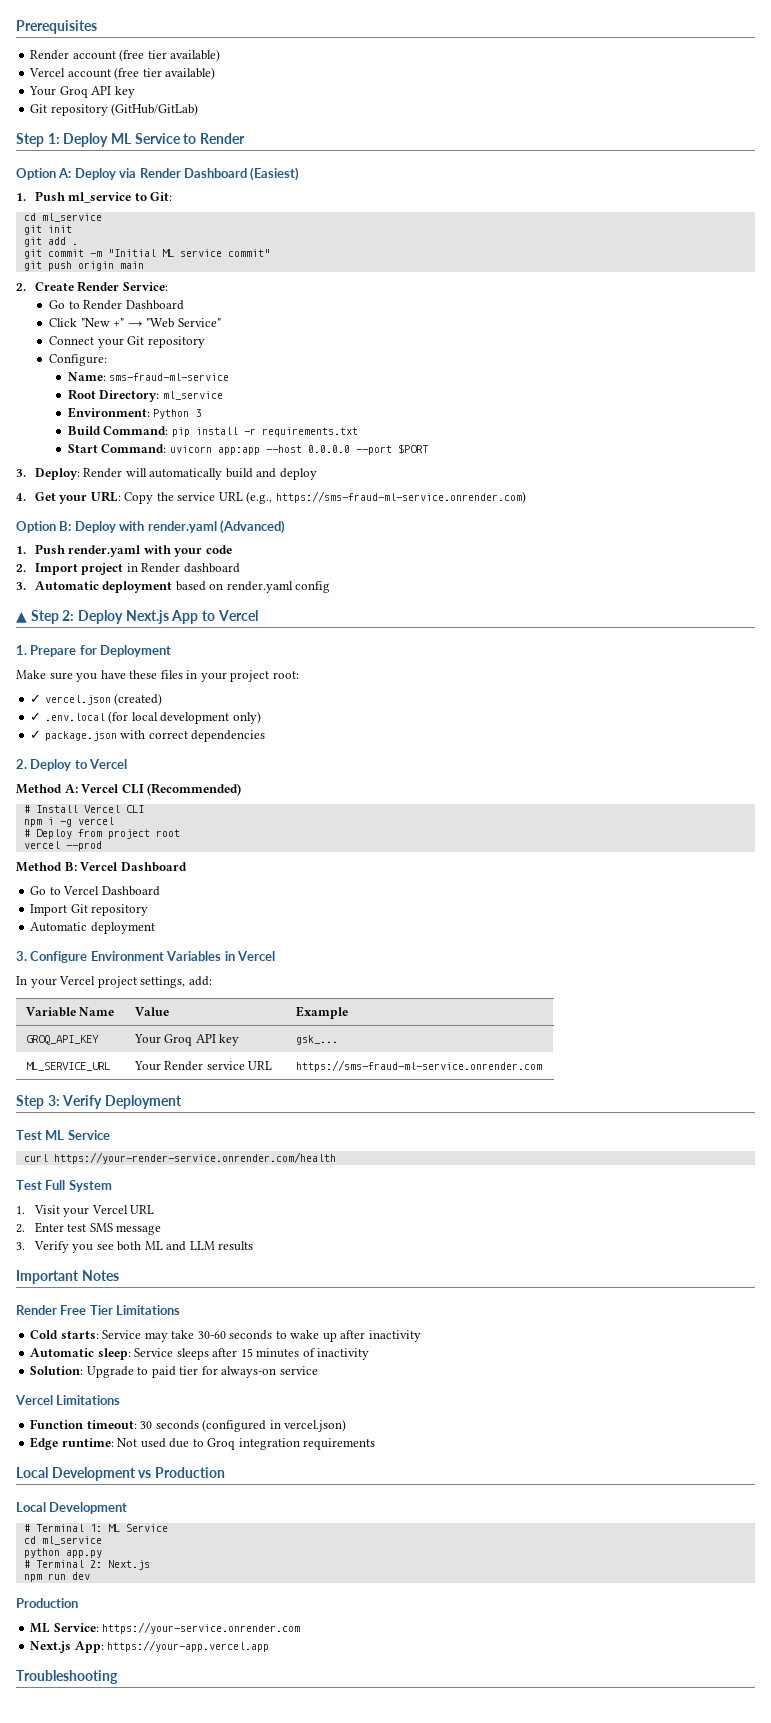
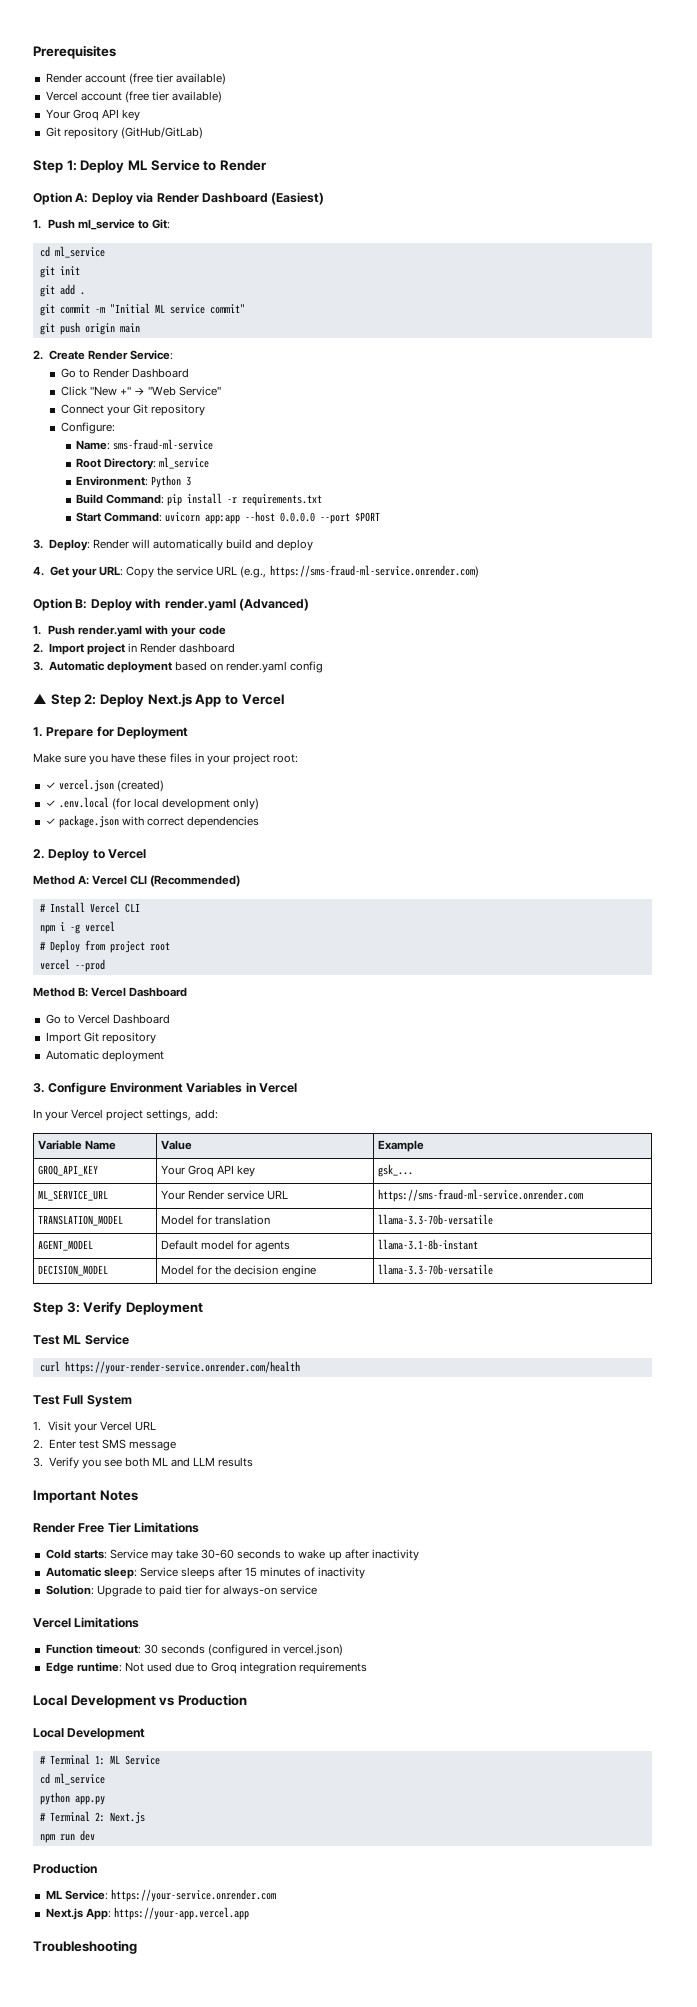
(542, 1066) none -> [38,1215,124,1226] [161,1215,271,1225] [378,1214,494,1225] [38,1240,94,1251] [161,1240,291,1252] [378,1239,479,1250] [38,1265,109,1276] [161,1265,316,1277] [378,1264,494,1275] // TRANSLATION_MODEL | Model for translation | llama-3.3-70b-versatile // AGENT_MODEL | Default model for agents | llama-3.1-8b-instant // DECISION_MODEL | Model for the decision engine | llama-3.3-70b-versatile

